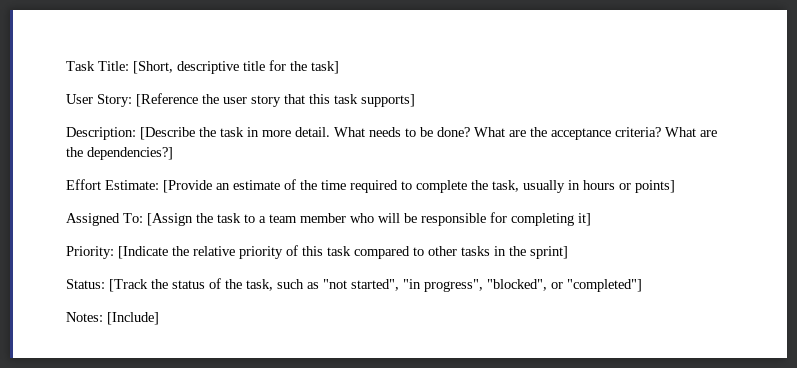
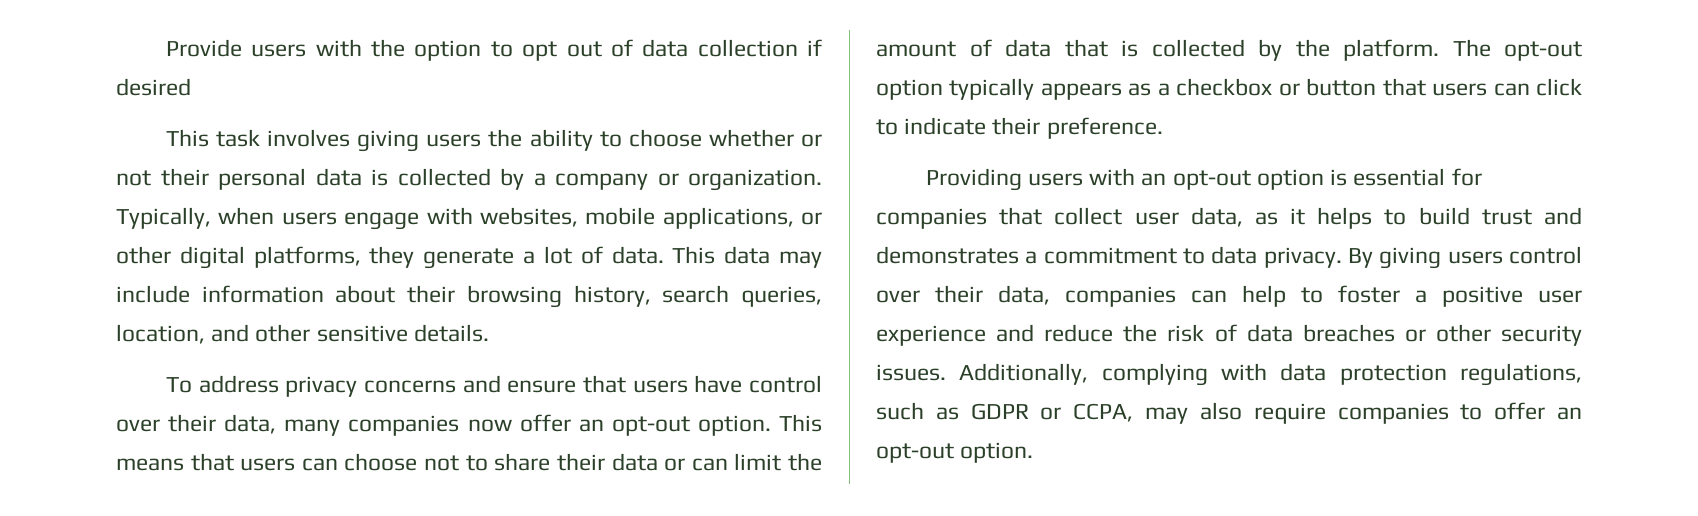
[66,60,339,74] [66,93,415,107] [66,127,717,140] [66,147,173,160] [66,179,675,193] [66,212,591,226] [66,245,568,259] [66,278,642,292] [66,312,159,325] Task Title: [Short, descriptive title for the task] // User Story: [Reference the user story that this task supports] // Description: [Describe the task in more detail. What needs to be done? What are the acceptance criteria? What are the dependencies?] // Effort Estimate: [Provide an estimate of the time required to complete the task, usually in hours or points] // Assigned To: [Assign the task to a team member who will be responsible for completing it] // Priority: [Indicate the relative priority of this task compared to other tasks in the sprint] // Status: [Track the status of the task, such as "not started", "in progress", "blocked", or "completed"] // Notes: [Include] -> [165,39,823,61] [116,78,191,96] [165,129,822,152] [116,168,822,191] [116,207,822,230] [116,246,822,269] [116,285,822,308] [116,324,489,344] [165,375,822,397] [116,414,823,436] [116,453,823,471] [876,39,1582,61] [876,78,1582,100] [876,117,1163,139] [925,168,1482,191] [876,207,1582,229] [876,246,1582,269] [876,285,1582,307] [876,324,1582,346] [876,363,1582,386] [876,402,1582,424] [876,442,1034,463] Provide users with the option to opt out of data collection if desired // This task involves giving users the ability to choose whether or not their personal data is collected by a company or organization. Typically, when users engage with websites, mobile applications, or other digital platforms, they generate a lot of data. This data may include information about their browsing history, search queries, location, and other sensitive details. // To address privacy concerns and ensure that users have control over their data, many companies now offer an opt-out option. This means that users can choose not to share their data or can limit the amount of data that is collected by the platform. The opt-out option typically appears as a checkbox or button that users can click to indicate their preference. // Providing users with an opt-out option is essential for companies that collect user data, as it helps to build trust and demonstrates a commitment to data privacy. By giving users control over their data, companies can help to foster a positive user experience and reduce the risk of data breaches or other security issues. Additionally, complying with data protection regulations, such as GDPR or CCPA, may also require companies to offer an opt-out option.

